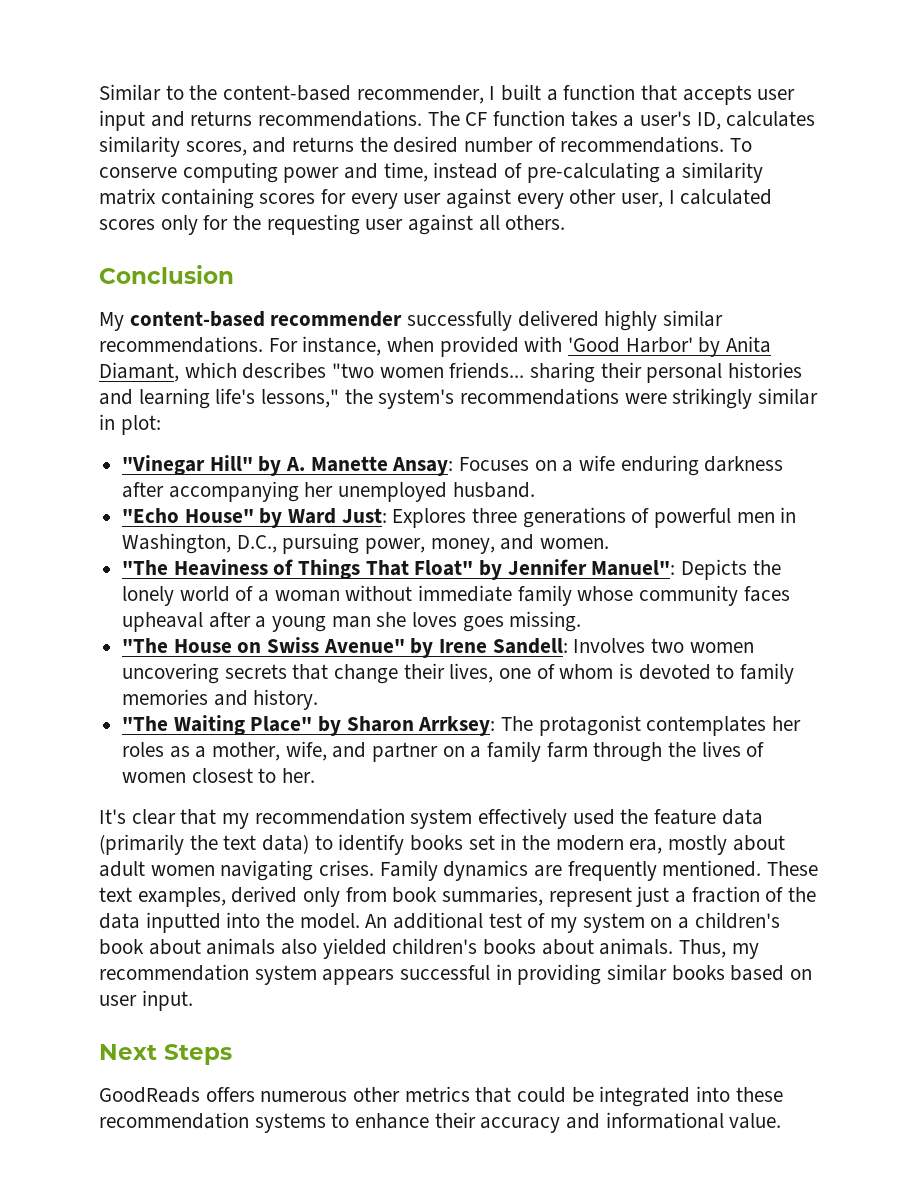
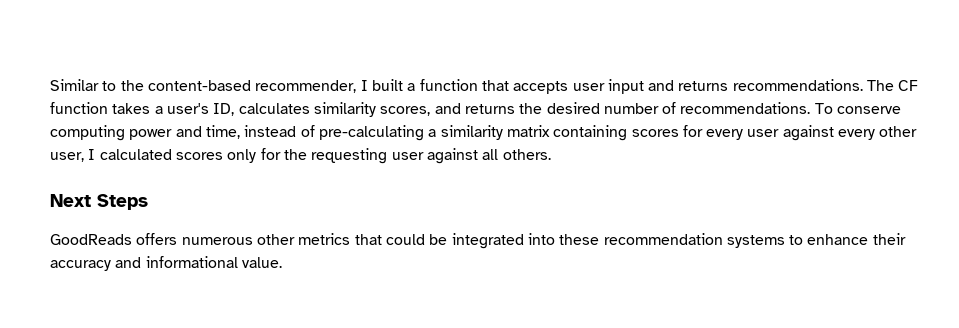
[99,265,234,284] [99,310,724,331] [99,336,772,357] [99,362,803,383] [99,388,819,409] [99,414,161,435] [122,455,784,476] [122,481,535,502] [122,507,797,528] [122,533,610,554] [122,559,781,580] [122,585,790,606] [122,611,582,632] [122,637,754,658] [122,663,795,684] [122,689,319,710] [122,715,802,736] [122,741,765,762] [122,768,316,783] [99,808,763,829] [99,834,785,855] [99,860,819,881] [99,886,817,907] [99,912,780,933] [99,938,759,959] [99,964,813,985] [99,990,193,1011] // Conclusion // My content-based recommender successfully delivered highly similar recommendations. For instance, when provided with 'Good Harbor' by Anita Diamant, which describes "two women friends... sharing their personal histories and learning life's lessons," the system's recommendations were strikingly similar in plot: // "Vinegar Hill" by A. Manette Ansay: Focuses on a wife enduring darkness after accompanying her unemployed husband. // "Echo House" by Ward Just: Explores three generations of powerful men in Washington, D.C., pursuing power, money, and women. // "The Heaviness of Things That Float" by Jennifer Manuel": Depicts the lonely world of a woman without immediate family whose community faces upheaval after a young man she loves goes missing. // "The House on Swiss Avenue" by Irene Sandell: Involves two women uncovering secrets that change their lives, one of whom is devoted to family memories and history. // "The Waiting Place" by Sharon Arrksey: The protagonist contemplates her roles as a mother, wife, and partner on a family farm through the lives of women closest to her. // It's clear that my recommendation system effectively used the feature data (primarily the text data) to identify books set in the modern era, mostly about adult women navigating crises. Family dynamics are frequently mentioned. These text examples, derived only from book summaries, represent just a fraction of the data inputted into the model. An additional test of my system on a children's book about animals also yielded children's books about animals. Thus, my recommendation system appears successful in providing similar books based on user input. -> (551, 154) none

